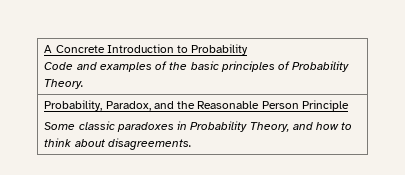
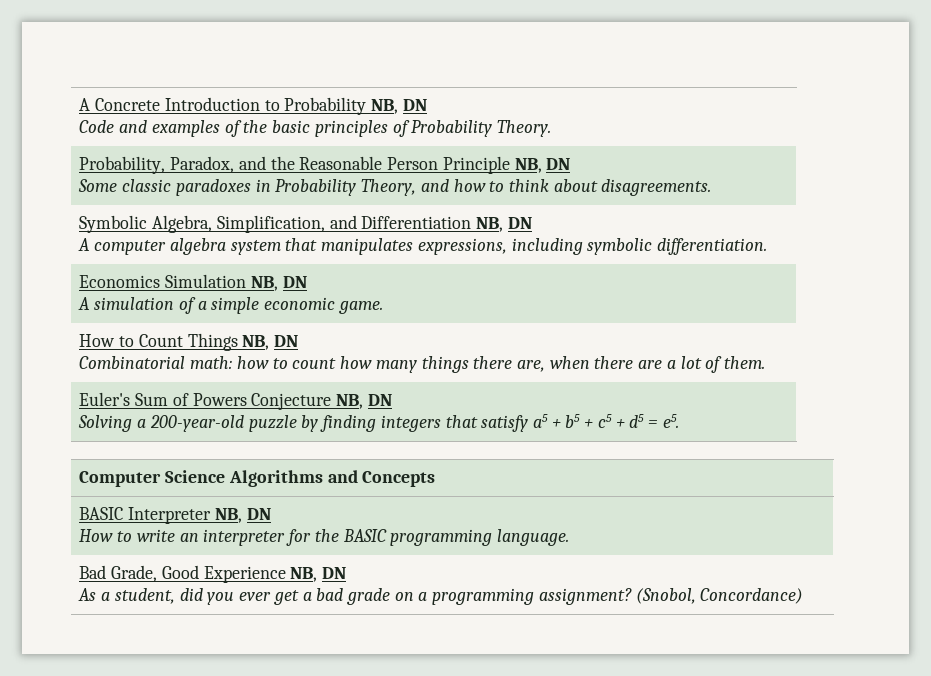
(249, 49) none -> [371,99,427,114] NB, DN
(349, 105) none -> [514,158,571,173] NB, DN
(192, 144) none -> [79,215,532,233] [78,238,767,255] [79,274,307,291] [78,297,383,314] [79,333,299,351] [79,356,766,373] [79,392,392,410] [78,414,679,432] [79,470,436,487] [79,507,271,524] [79,529,569,546] [79,565,347,583] [78,588,804,605] // Symbolic Algebra, Simplification, and Differentiation NB, DN // A computer algebra system that manipulates expressions, including symbolic differentiation. // Economics Simulation NB, DN // A simulation of a simple economic game. // How to Count Things NB, DN // Combinatorial math: how to count how many things there are, when there are a lot of them. // Euler's Sum of Powers Conjecture NB, DN // Solving a 200-year-old puzzle by finding integers that satisfy a5 + b5 + c5 + d5 = e5. // Computer Science Algorithms and Concepts // BASIC Interpreter NB, DN // How to write an interpreter for the BASIC programming language. // Bad Grade, Good Experience NB, DN // As a student, did you ever get a bad grade on a programming assignment? (Snobol, Concordance)

